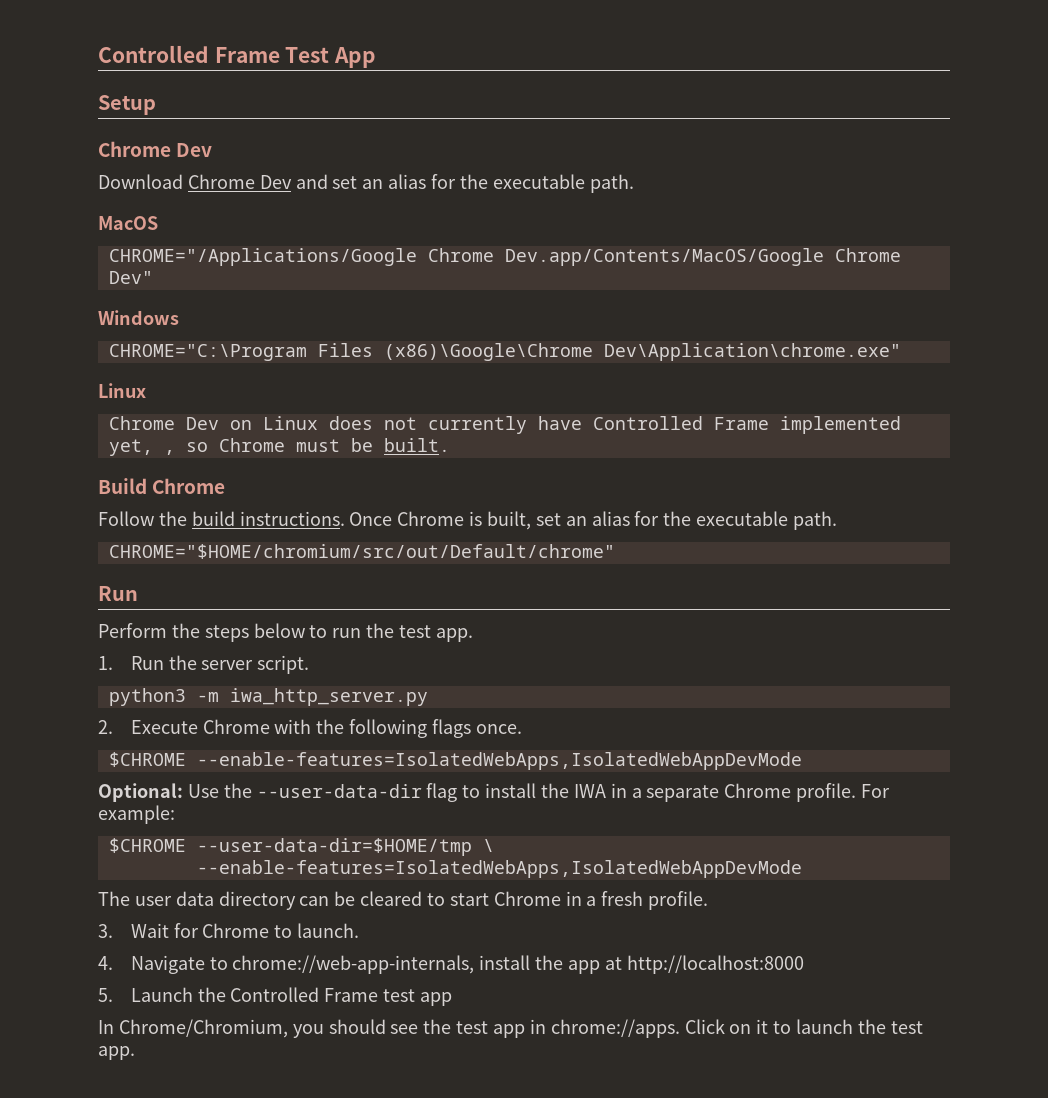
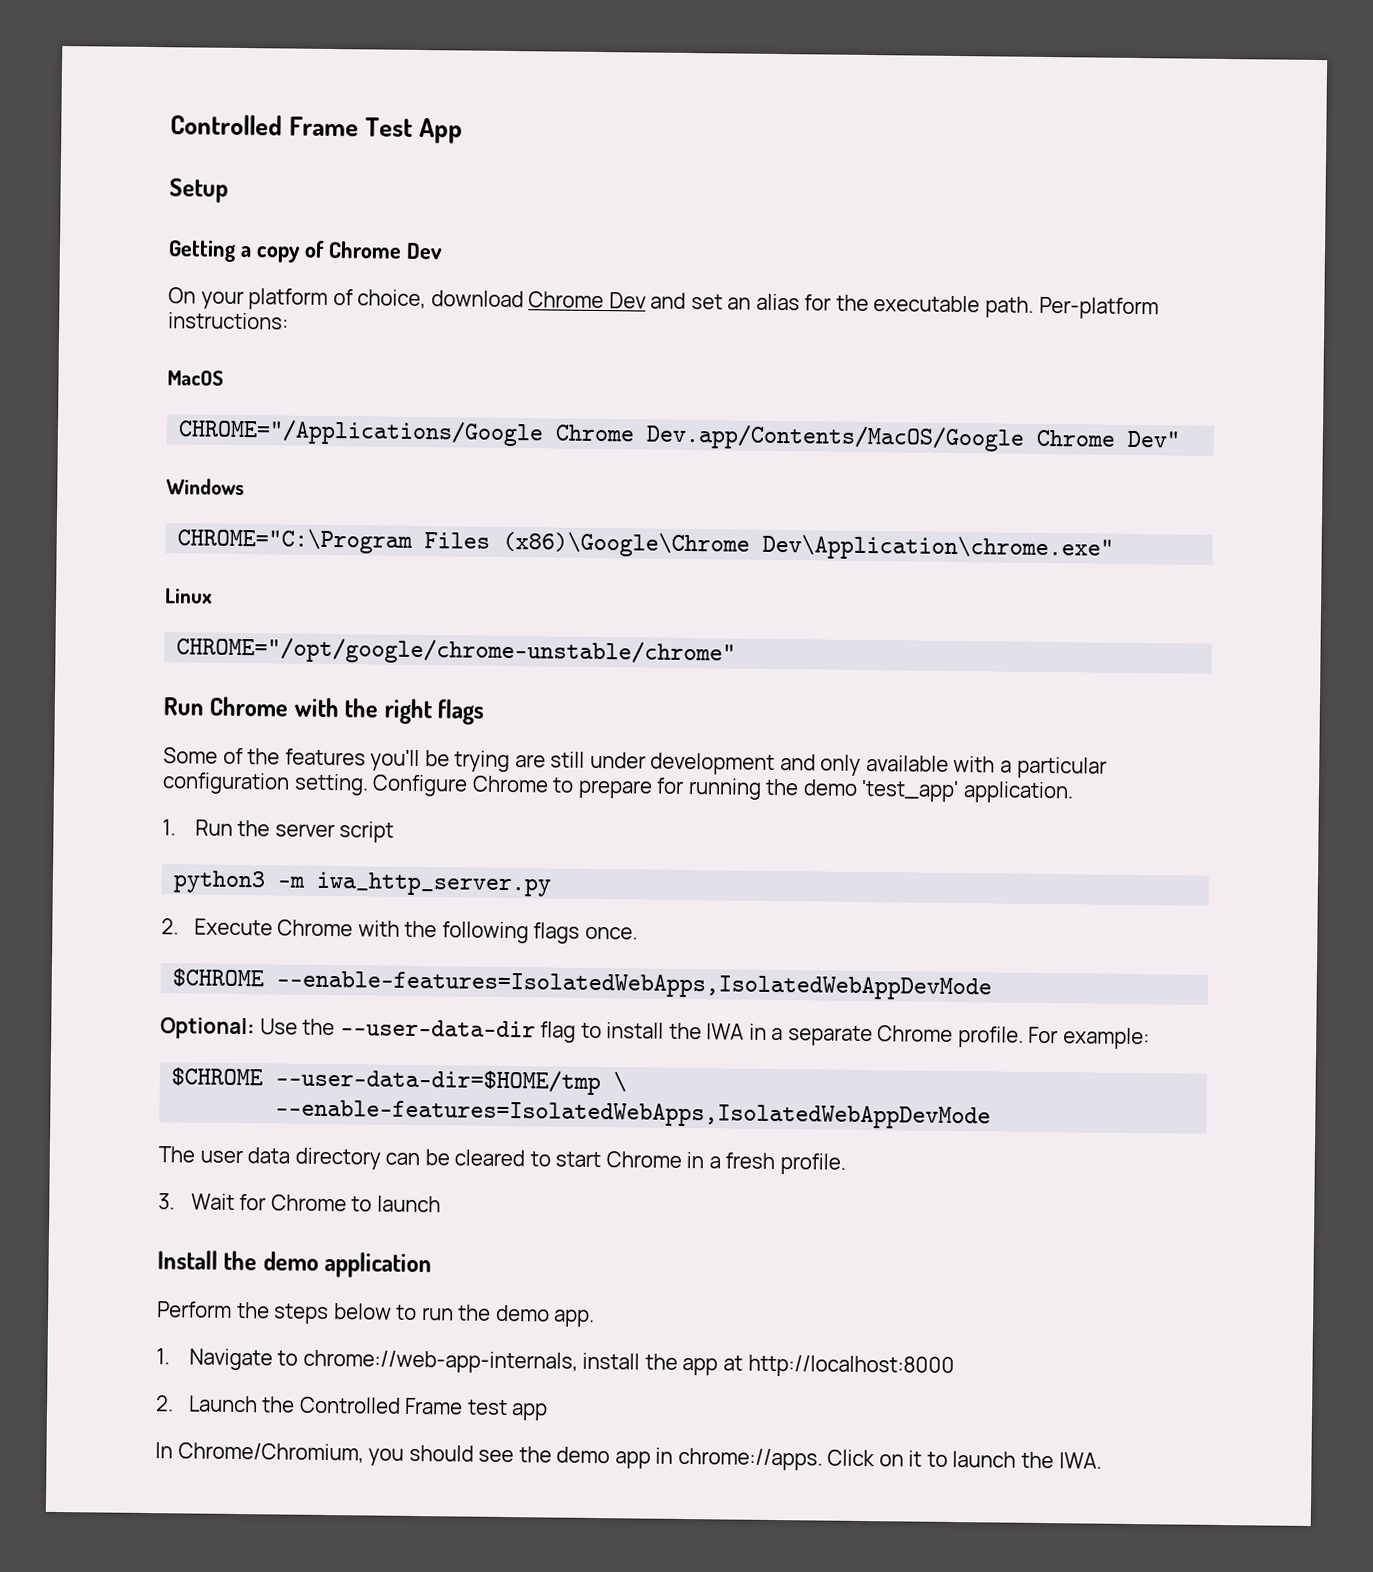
[98,141,213,157] [98,174,183,189] Chrome Dev // Download -> [168,240,443,263] [168,287,524,310] Getting a copy of Chrome Dev // On your platform of choice, download
(634, 183) none -> [1038,296,1159,320] [168,312,289,330] Per-platform instructions:
[108,416,901,434] [108,438,450,456] [98,478,226,494] [98,511,838,530] [108,544,615,559] [98,586,138,601] [98,623,473,642] Chrome Dev on Linux does not currently have Controlled Frame implemented yet, , so Chrome must be built. // Build Chrome // Follow the build instructions. Once Chrome is built, set an alias for the executable path. // CHROME="$HOME/chromium/src/out/Default/chrome" // Run // Perform the steps below to run the test app. -> [176,636,737,667] [163,696,485,725] [163,747,1107,779] [162,772,1074,804] CHROME="/opt/google/chrome-unstable/chrome" // Run Chrome with the right flags // Some of the features you'll be trying are still under development and only available with a particular configuration setting. Configure Chrome to prepare for running the demo 'test_app' application.
[257,655,310,674] script. -> [339,821,395,843] script
[297,923,360,938] [98,956,113,970] launch. // 4. -> [376,1195,441,1213] [157,1250,433,1279] [157,1301,596,1328] [156,1348,170,1365] launch // Install the demo application // Perform the steps below to run the demo app. // 1.
[98,988,113,1002] 5. -> [155,1395,174,1412] 2.
[456,1021,489,1034] test -> [556,1446,611,1464] demo
[890,1021,923,1034] [98,1046,135,1060] test app. -> [1058,1452,1102,1469] IWA.

